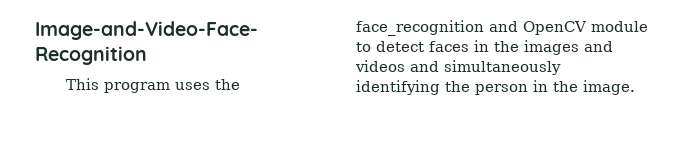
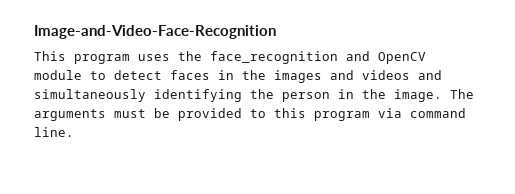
(635, 87) none -> [450,89,474,99] [34,108,466,121] [34,127,74,137] The arguments must be provided to this program via command line.

